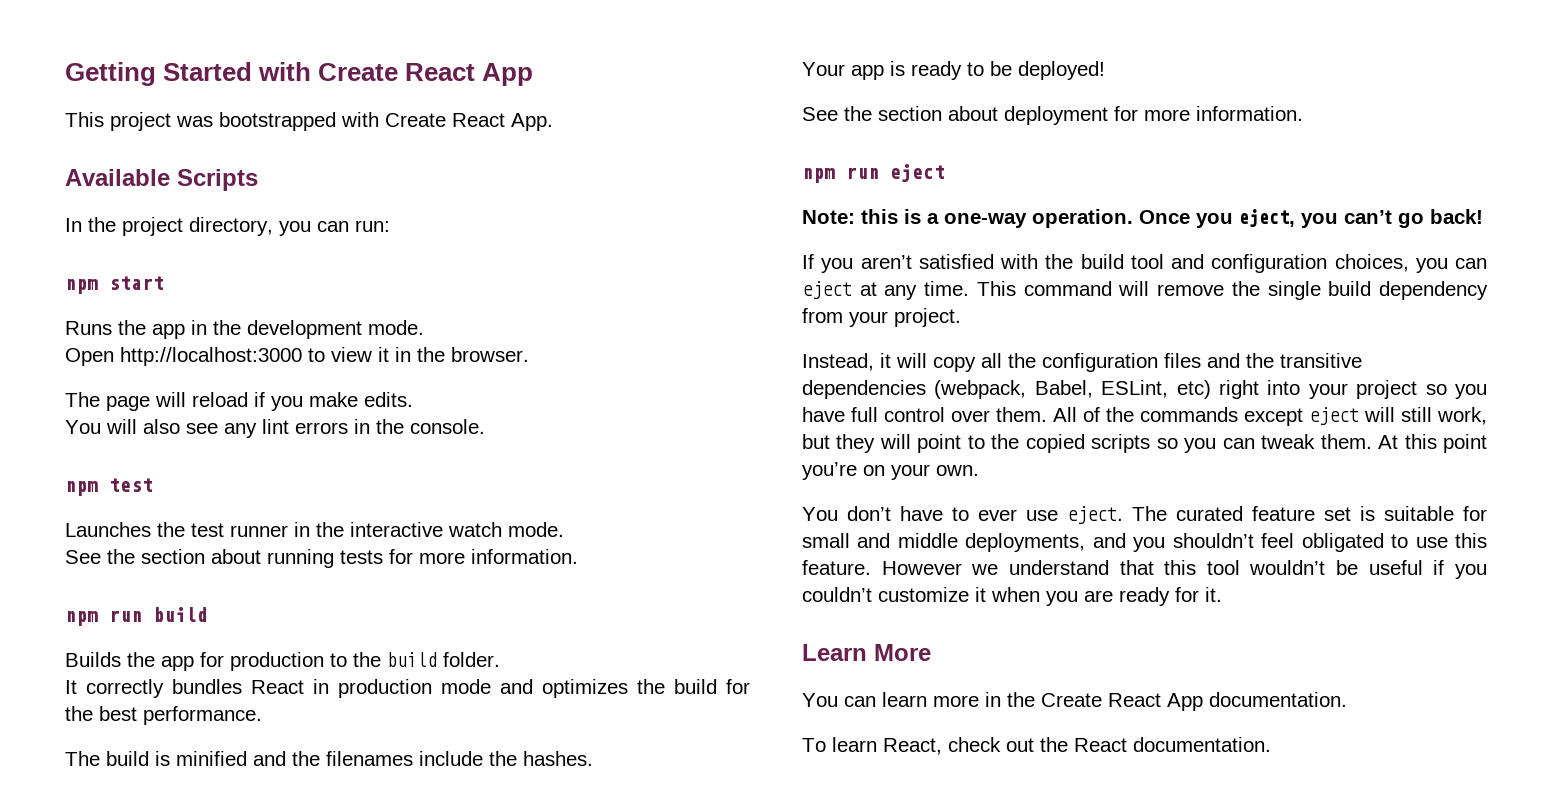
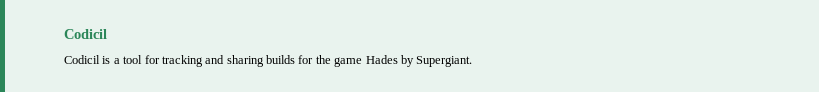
[65,62,534,86] [65,112,553,131] [65,169,258,191] [65,217,390,236] [65,276,164,294] [65,320,424,339] [65,347,529,366] [65,392,413,411] [65,419,485,438] [65,478,153,496] [65,522,564,537] [65,549,578,568] [65,607,208,626] [65,652,500,671] [65,679,750,698] [65,706,262,725] [65,751,593,766] [802,61,1105,80] [802,106,1303,125] [802,164,945,183] [802,209,1483,228] [802,254,1487,273] [802,281,1488,300] [802,308,961,327] [802,353,1362,372] [802,380,1487,399] [802,407,1487,426] [802,434,1487,453] [802,462,979,480] [802,506,1487,524] [802,533,1487,552] [802,560,1487,579] [802,587,1222,606] [802,644,931,661] [802,692,1347,711] [802,737,1271,755] Getting Started with Create React App // This project was bootstrapped with Create React App. // Available Scripts // In the project directory, you can run: // npm start // Runs the app in the development mode. // Open http://localhost:3000 to view it in the browser. // The page will reload if you make edits. // You will also see any lint errors in the console. // npm test // Launches the test runner in the interactive watch mode. // See the section about running tests for more information. // npm run build // Builds the app for production to the build folder. // It correctly bundles React in production mode and optimizes the build for the best performance. // The build is minified and the filenames include the hashes. // Your app is ready to be deployed! // See the section about deployment for more information. // npm run eject // Note: this is a one-way operation. Once you eject, you can’t go back! // If you aren’t satisfied with the build tool and configuration choices, you can eject at any time. This command will remove the single build dependency from your project. // Instead, it will copy all the configuration files and the transitive dependencies (webpack, Babel, ESLint, etc) right into your project so you have full control over them. All of the commands except eject will still work, but they will point to the copied scripts so you can tweak them. At this point you’re on your own. // You don’t have to ever use eject. The curated feature set is suitable for small and middle deployments, and you shouldn’t feel obligated to use this feature. However we understand that this tool wouldn’t be useful if you couldn’t customize it when you are ready for it. // Learn More // You can learn more in the Create React App documentation. // To learn React, check out the React documentation. -> [64,29,107,39] [64,55,473,67] Codicil // Codicil is a tool for tracking and sharing builds for the game Hades by Supergiant.

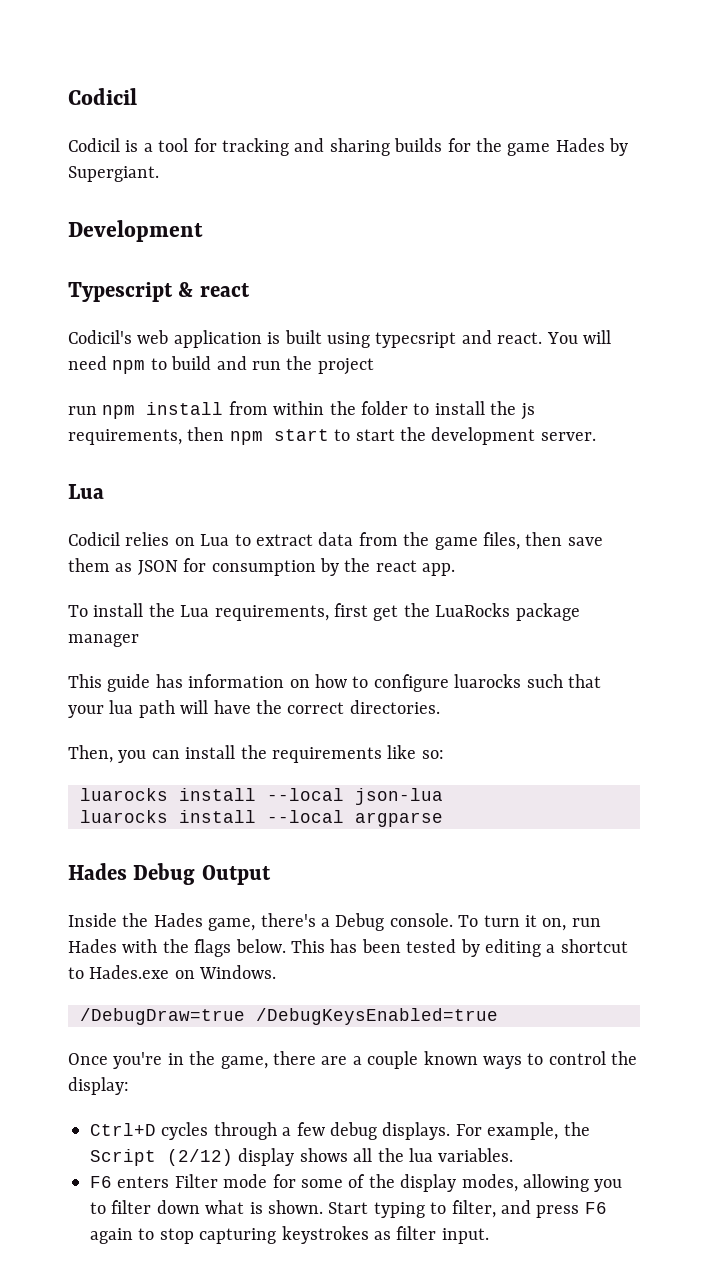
(473, 61) none -> [68,220,203,242] [68,282,250,302] [68,330,611,348] [68,356,374,375] [68,401,535,420] [68,427,596,445] [68,484,104,499] [68,532,603,550] [68,558,456,576] [68,603,580,621] [68,634,139,647] [68,674,601,692] [68,700,440,718] [68,745,444,763] [80,788,443,805] [80,810,443,827] [68,863,271,885] [68,913,601,931] [68,939,628,957] [68,965,277,979] [80,1008,498,1025] [68,1051,638,1069] [68,1077,129,1095] [90,1122,590,1140] [90,1148,514,1166] [90,1174,623,1192] [90,1200,607,1218] [90,1226,489,1244] // Development // Typescript & react // Codicil's web application is built using typecsript and react. You will need npm to build and run the project // run npm install from within the folder to install the js requirements, then npm start to start the development server. // Lua // Codicil relies on Lua to extract data from the game files, then save them as JSON for consumption by the react app. // To install the Lua requirements, first get the LuaRocks package manager // This guide has information on how to configure luarocks such that your lua path will have the correct directories. // Then, you can install the requirements like so: // luarocks install --local json-lua // luarocks install --local argparse // Hades Debug Output // Inside the Hades game, there's a Debug console. To turn it on, run Hades with the flags below. This has been tested by editing a shortcut to Hades.exe on Windows. // /DebugDraw=true /DebugKeysEnabled=true // Once you're in the game, there are a couple known ways to control the display: // Ctrl+D cycles through a few debug displays. For example, the Script (2/12) display shows all the lua variables. // F6 enters Filter mode for some of the display modes, allowing you to filter down what is shown. Start typing to filter, and press F6 again to stop capturing keystrokes as filter input.

